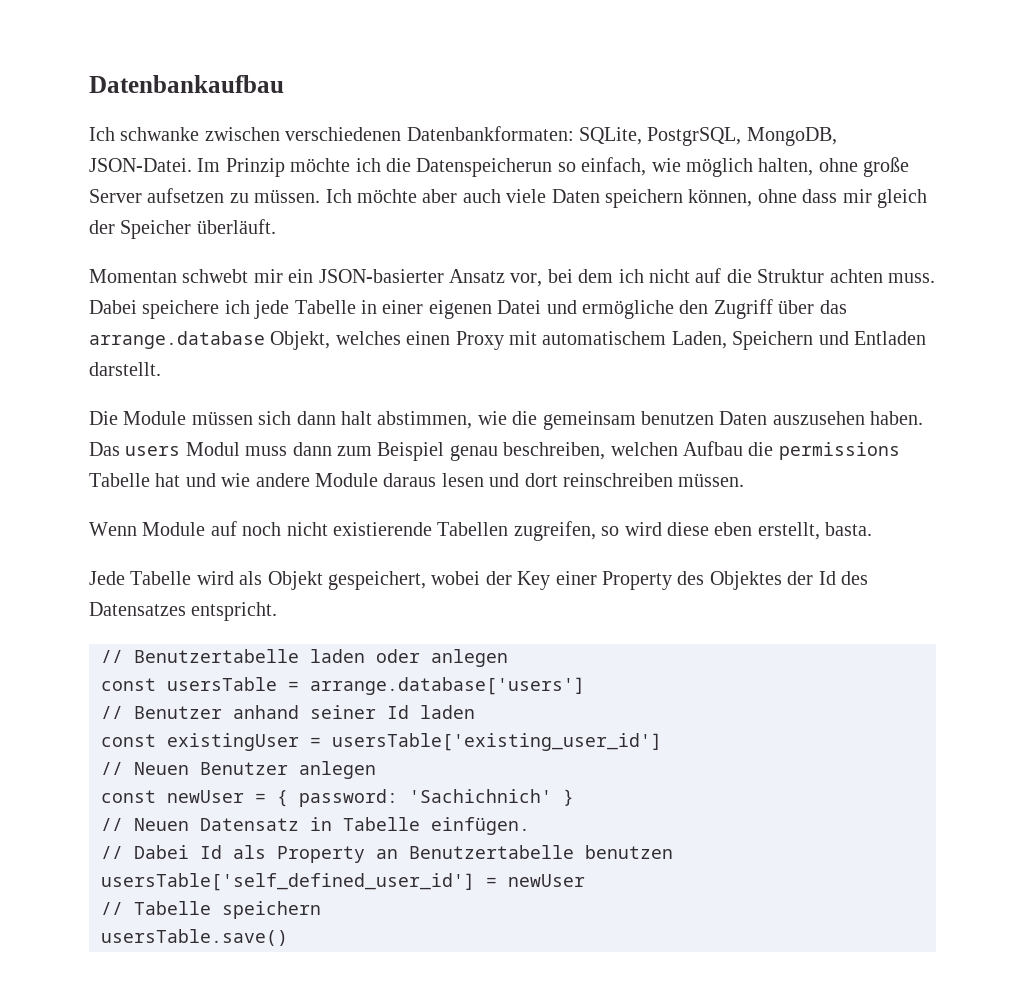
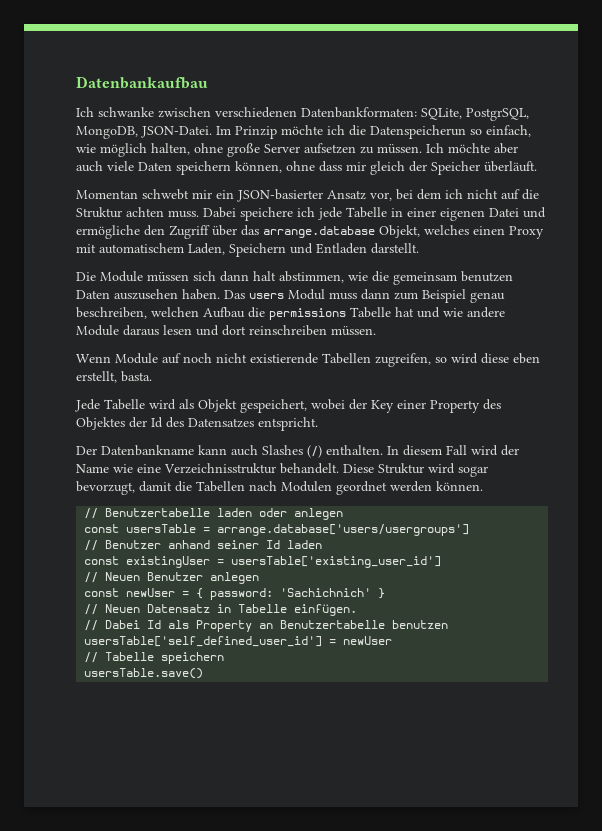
(278, 611) none -> [76,445,519,458] [76,463,488,477] [76,481,483,495] // Der Datenbankname kann auch Slashes (/) enthalten. In diesem Fall wird der Name wie eine Verzeichnisstruktur behandelt. Diese Struktur wird sogar bevorzugt, damit die Tabellen nach Modulen geordnet werden können.
[310,677,585,695] arrange.database['users'] -> [217,524,470,536] arrange.database['users/usergroups']

